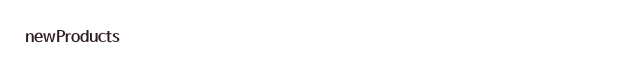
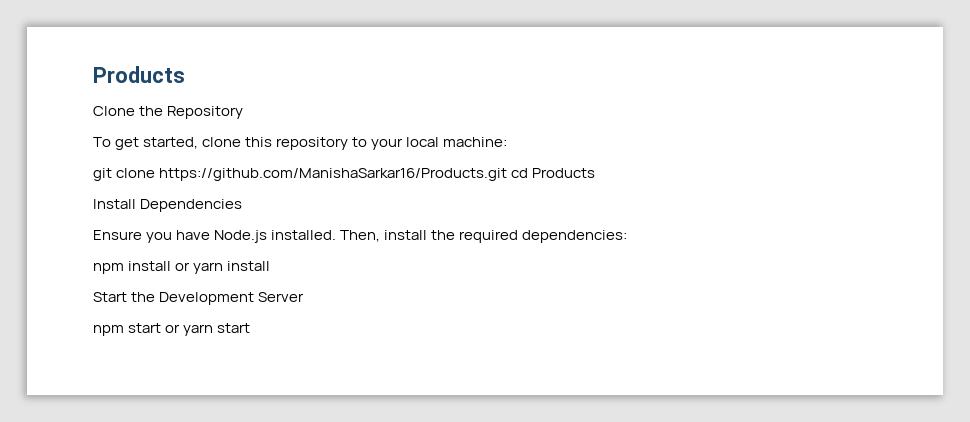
[25,30,120,43] newProducts -> [93,66,185,83] [93,106,244,119] [93,137,508,150] [93,168,596,181] [93,199,243,212] [93,230,628,243] [93,261,271,274] [93,292,305,305] [93,323,251,336] Products // Clone the Repository // To get started, clone this repository to your local machine: // git clone https://github.com/ManishaSarkar16/Products.git cd Products // Install Dependencies // Ensure you have Node.js installed. Then, install the required dependencies: // npm install or yarn install // Start the Development Server // npm start or yarn start

